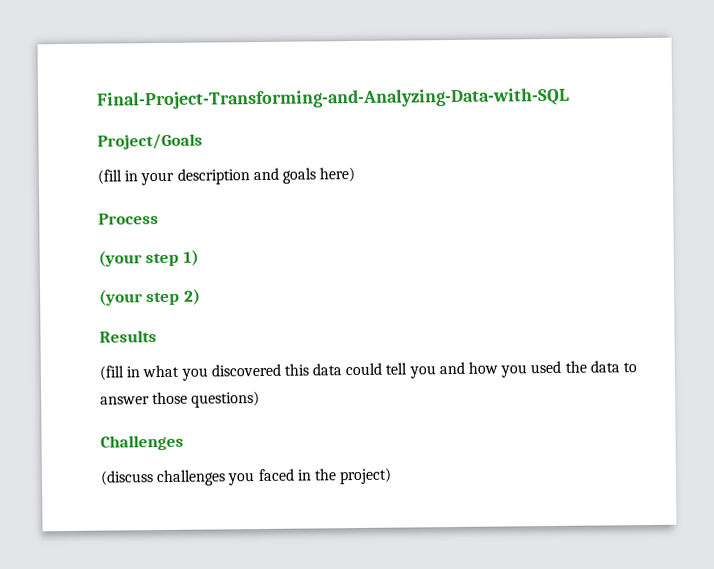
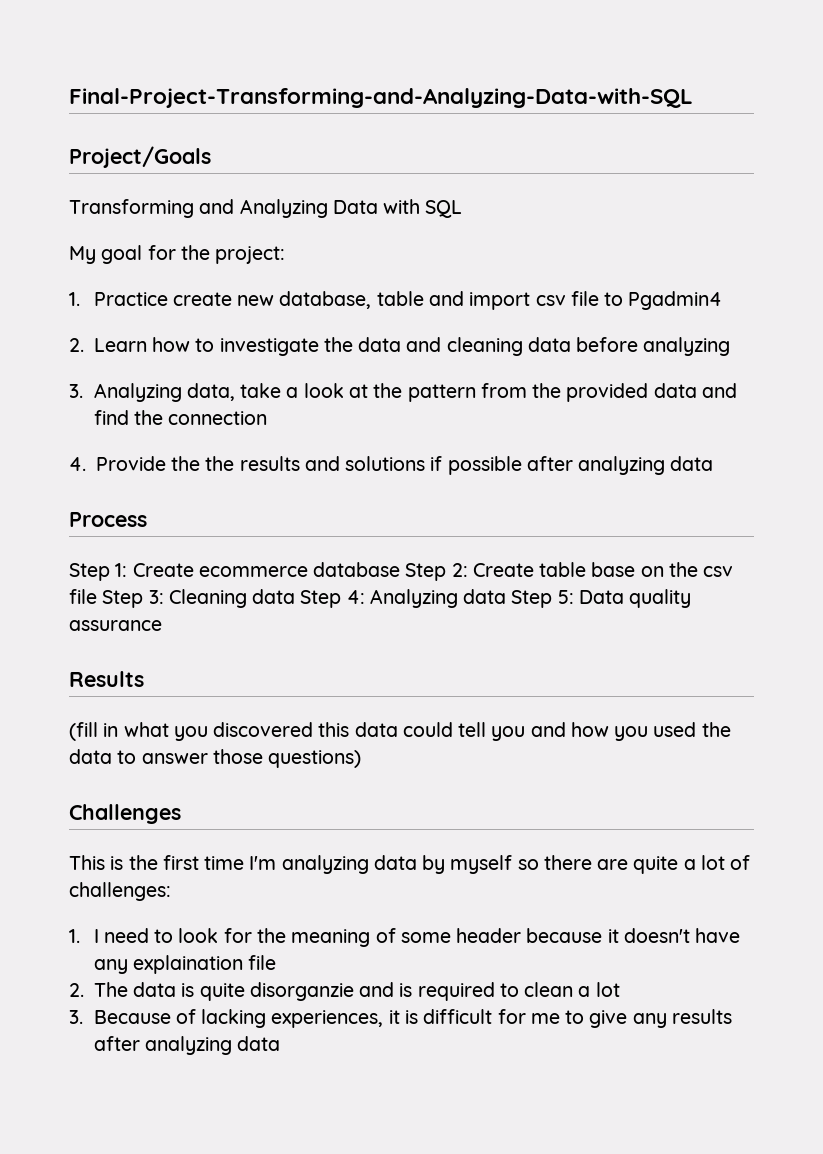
[97,167,356,186] [98,213,159,225] [98,249,199,267] [99,288,201,306] (fill in your description and goals here) // Process // (your step 1) // (your step 2) -> [69,199,463,218] [69,245,286,264] [69,291,723,310] [69,337,731,356] [69,383,737,402] [93,410,268,425] [69,456,714,475] [69,512,147,527] [69,562,734,581] [69,589,692,608] [69,620,162,631] Transforming and Analyzing Data with SQL // My goal for the project: // 1. Practice create new database, table and import csv file to Pgadmin4 // 2. Learn how to investigate the data and cleaning data before analyzing // 3. Analyzing data, take a look at the pattern from the provided data and find the connection // 4. Provide the the results and solutions if possible after analyzing data // Process // Step 1: Create ecommerce database Step 2: Create table base on the csv file Step 3: Cleaning data Step 4: Analyzing data Step 5: Data quality assurance
[100,467,393,487] (discuss challenges you faced in the project) -> [69,855,751,874] [69,882,171,901] [69,928,741,947] [93,955,277,974] [69,982,620,1001] [69,1009,732,1028] [93,1036,281,1055] This is the first time I'm analyzing data by myself so there are quite a lot of challenges: // 1. I need to look for the meaning of some header because it doesn't have any explaination file // 2. The data is quite disorganzie and is required to clean a lot // 3. Because of lacking experiences, it is difficult for me to give any results after analyzing data

